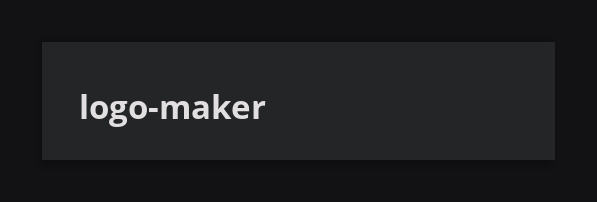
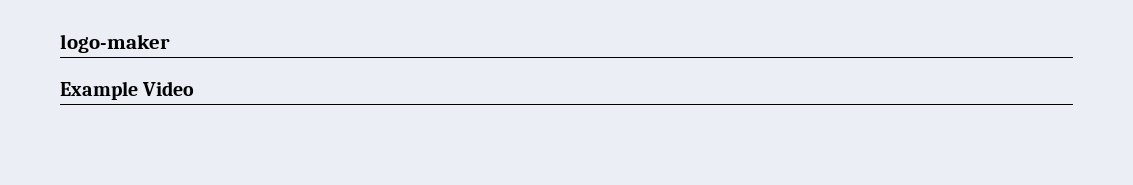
(266, 110) none -> [60,81,195,100] // Example Video

